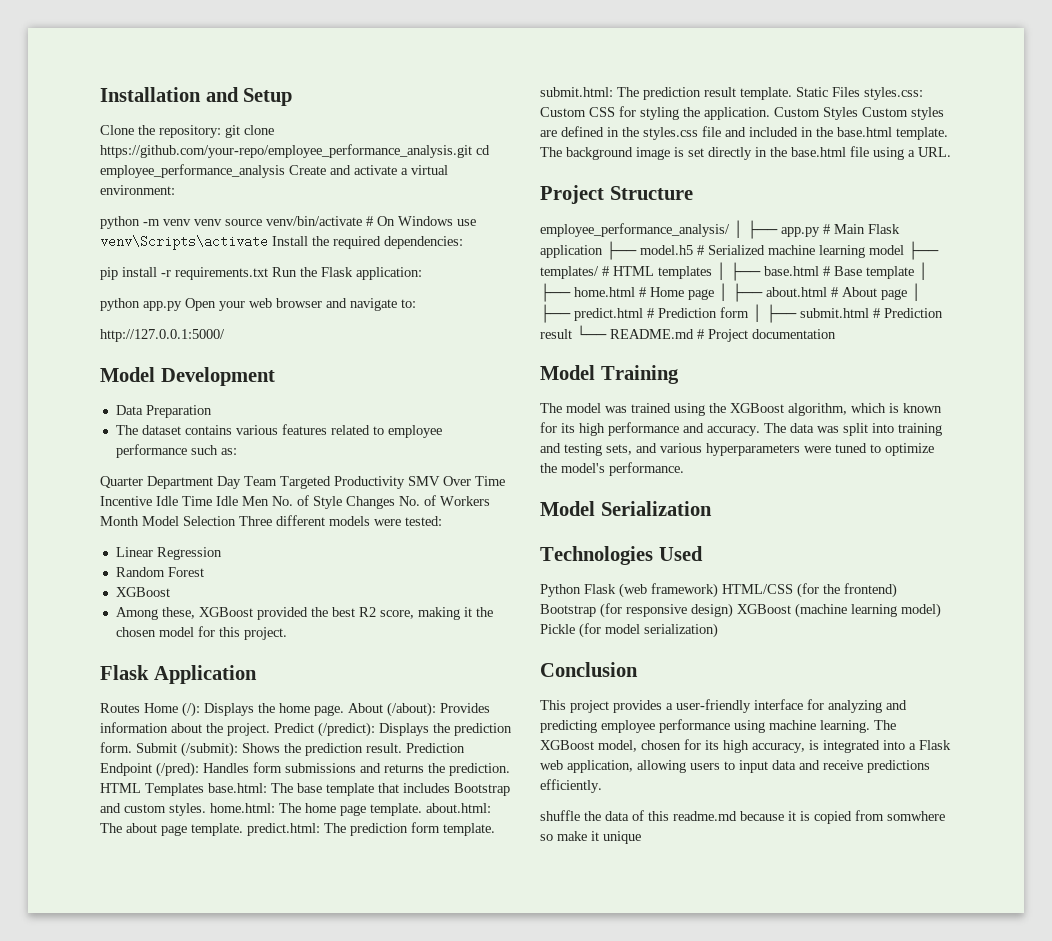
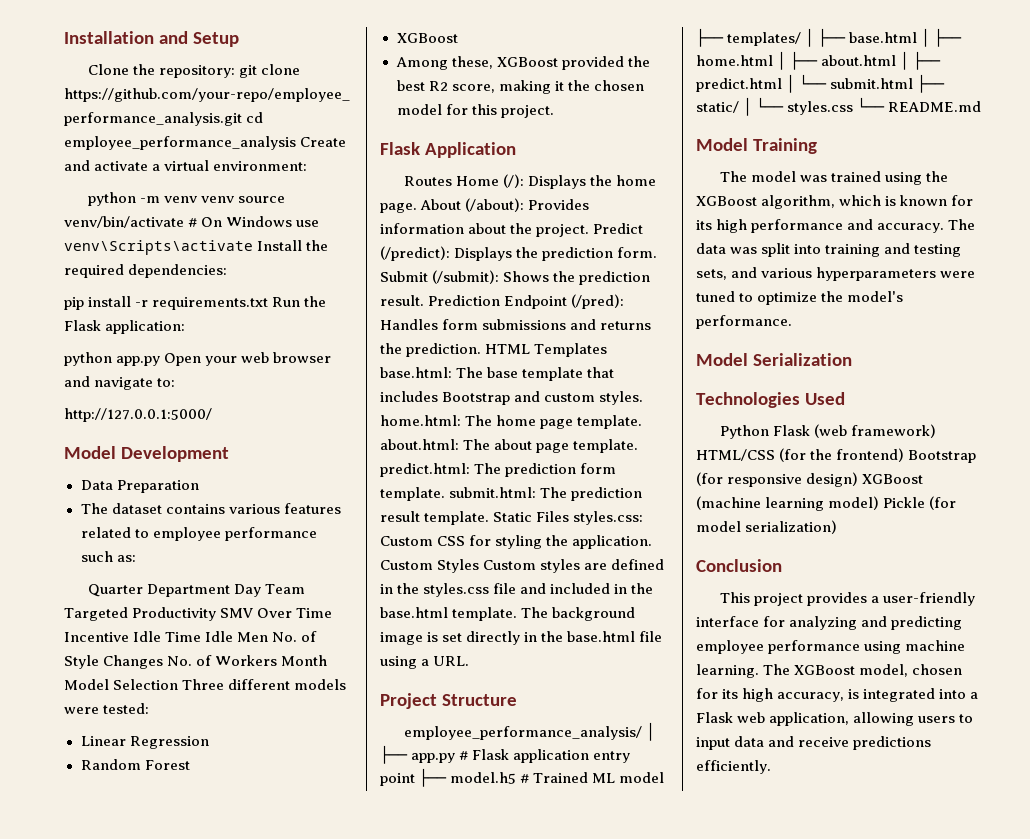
[834,224,865,234] Main -> (469, 755) none
(603, 251) none -> [593,751,631,763] [380,773,415,786] entry point
[708,241,939,260] [540,262,928,281] [540,283,921,302] [540,304,943,323] [540,329,572,339] Serialized machine learning model ├── templates/ # HTML templates │ ├── base.html # Base template │ ├── home.html # Home page │ ├── about.html # About page │ ├── predict.html # Prediction form │ ├── submit.html # Prediction result -> [533,772,665,783] [696,28,963,47] [696,51,942,70] [696,74,946,93] [696,97,854,116] Trained ML model ├── templates/ │ ├── base.html │ ├── home.html │ ├── about.html │ ├── predict.html │ └── submit.html ├── static/ │ └── styles.css
[697,329,836,342] # Project documentation -> (982, 106) none
[540,810,945,824] [540,831,641,844] // shuffle the data of this readme.md because it is copied from somwhere so make it unique -> (771, 767) none

